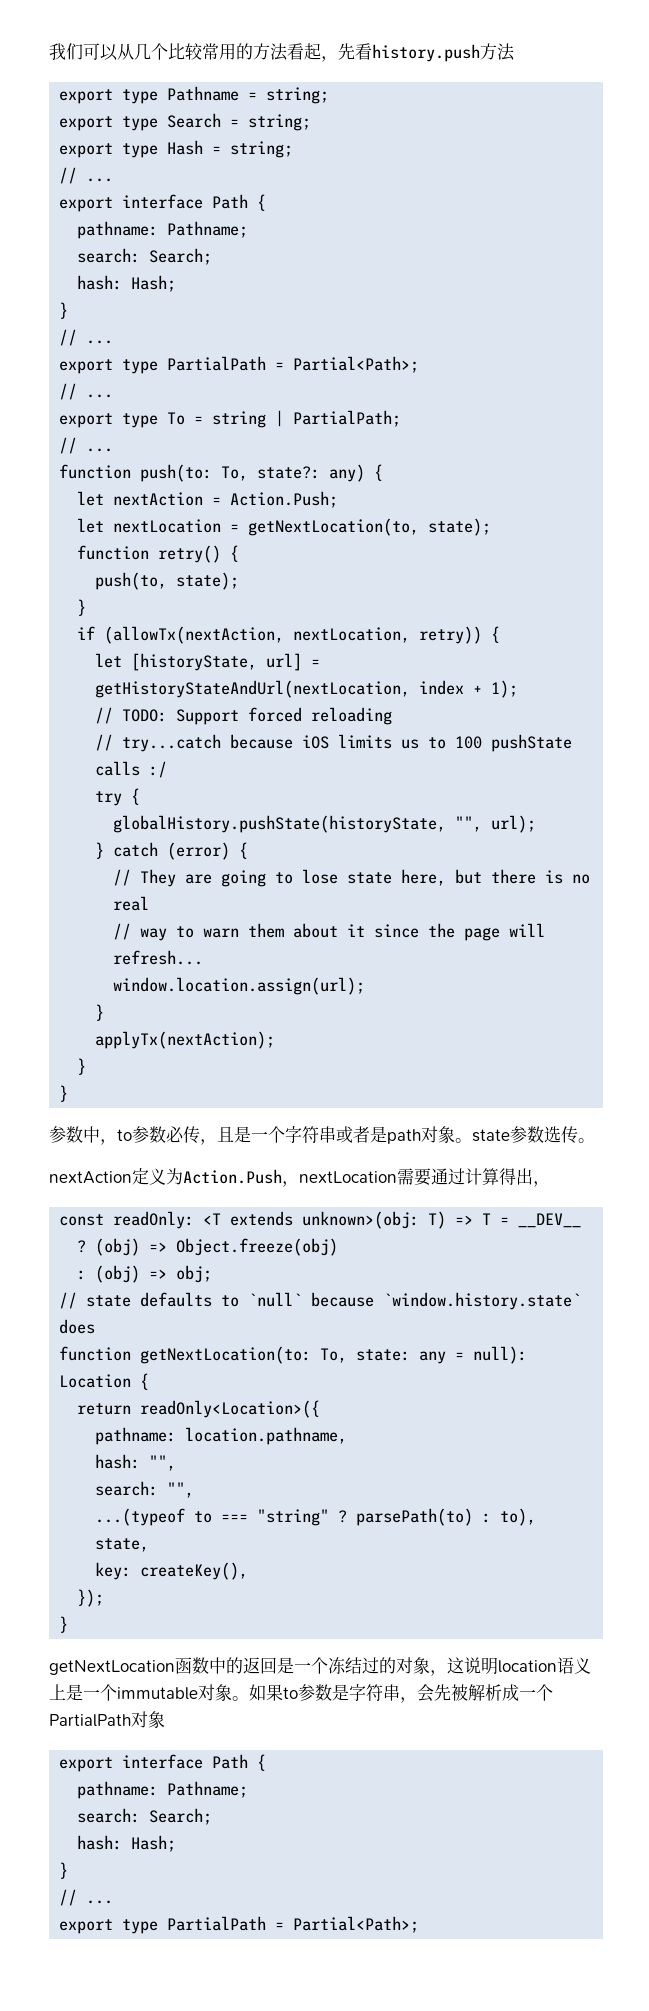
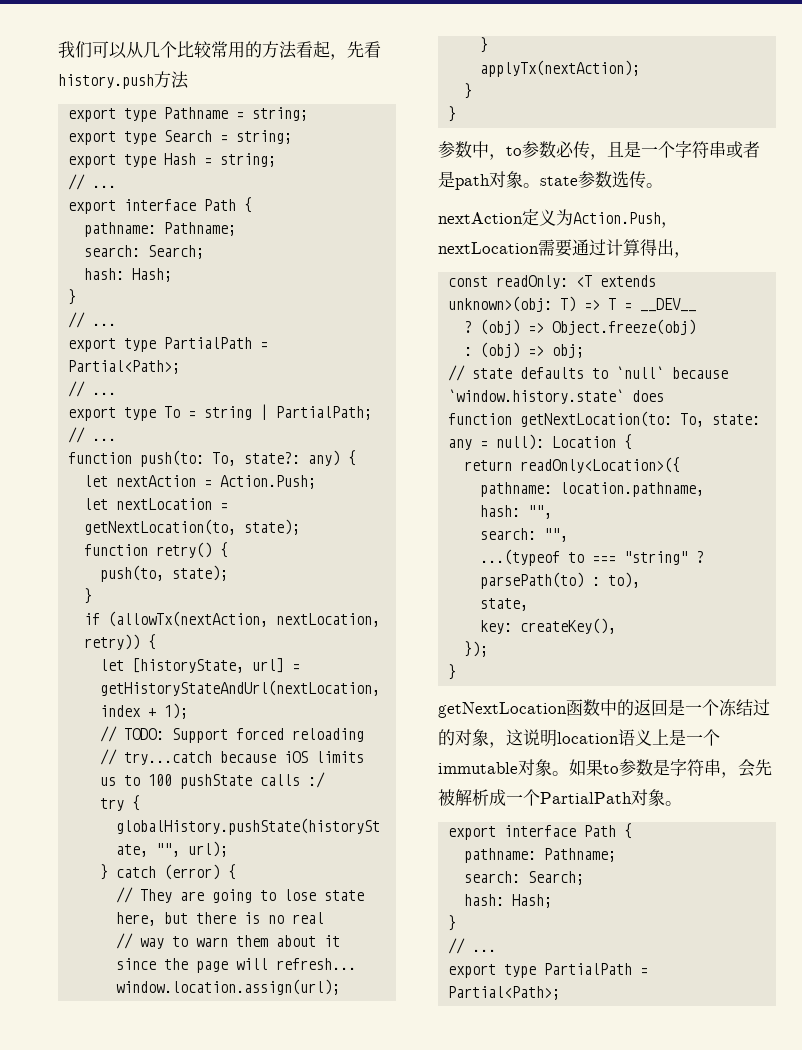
(165, 1719) none -> [665,801,682,806] 。

